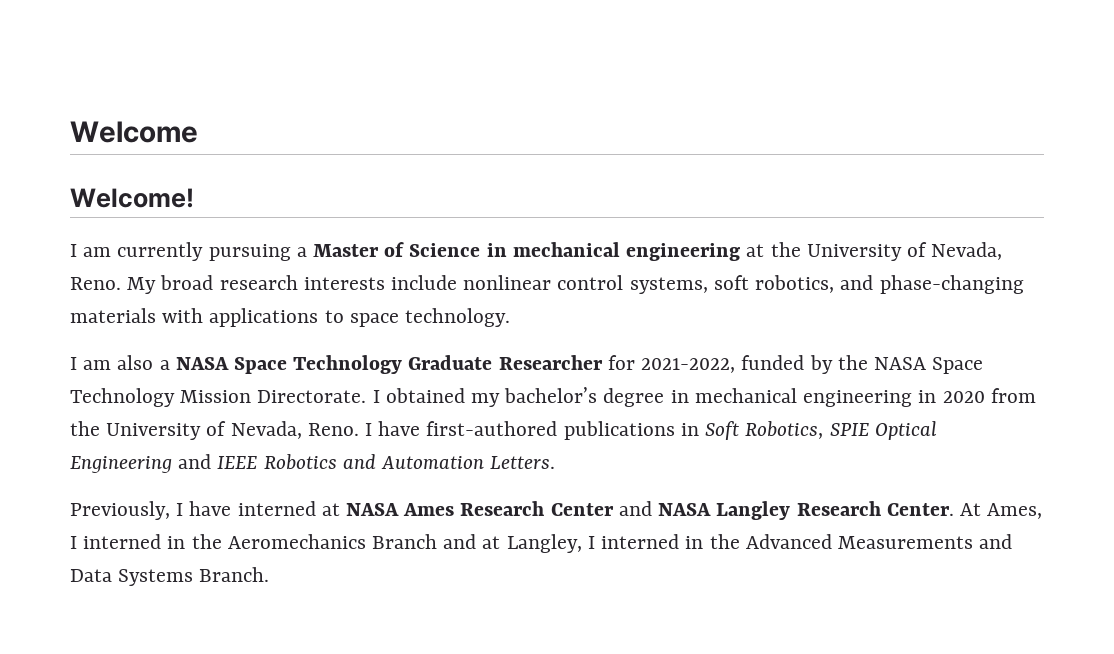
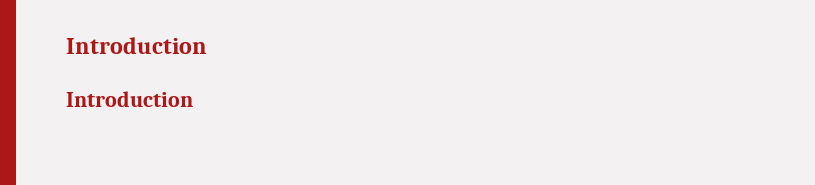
[70,121,198,143] [70,188,194,208] [70,242,1003,261] [70,275,1024,294] [70,308,511,327] [70,355,984,374] [70,387,1036,407] [70,421,937,440] [70,454,556,473] [70,501,1043,520] [70,534,1013,553] [70,567,270,586] Welcome // Welcome! // I am currently pursuing a Master of Science in mechanical engineering at the University of Nevada, Reno. My broad research interests include nonlinear control systems, soft robotics, and phase-changing materials with applications to space technology. // I am also a NASA Space Technology Graduate Researcher for 2021-2022, funded by the NASA Space Technology Mission Directorate. I obtained my bachelor’s degree in mechanical engineering in 2020 from the University of Nevada, Reno. I have first-authored publications in Soft Robotics, SPIE Optical Engineering and IEEE Robotics and Automation Letters. // Previously, I have interned at NASA Ames Research Center and NASA Langley Research Center. At Ames, I interned in the Aeromechanics Branch and at Langley, I interned in the Advanced Measurements and Data Systems Branch. -> [66,37,207,54] [66,91,193,107] Introduction // Introduction

